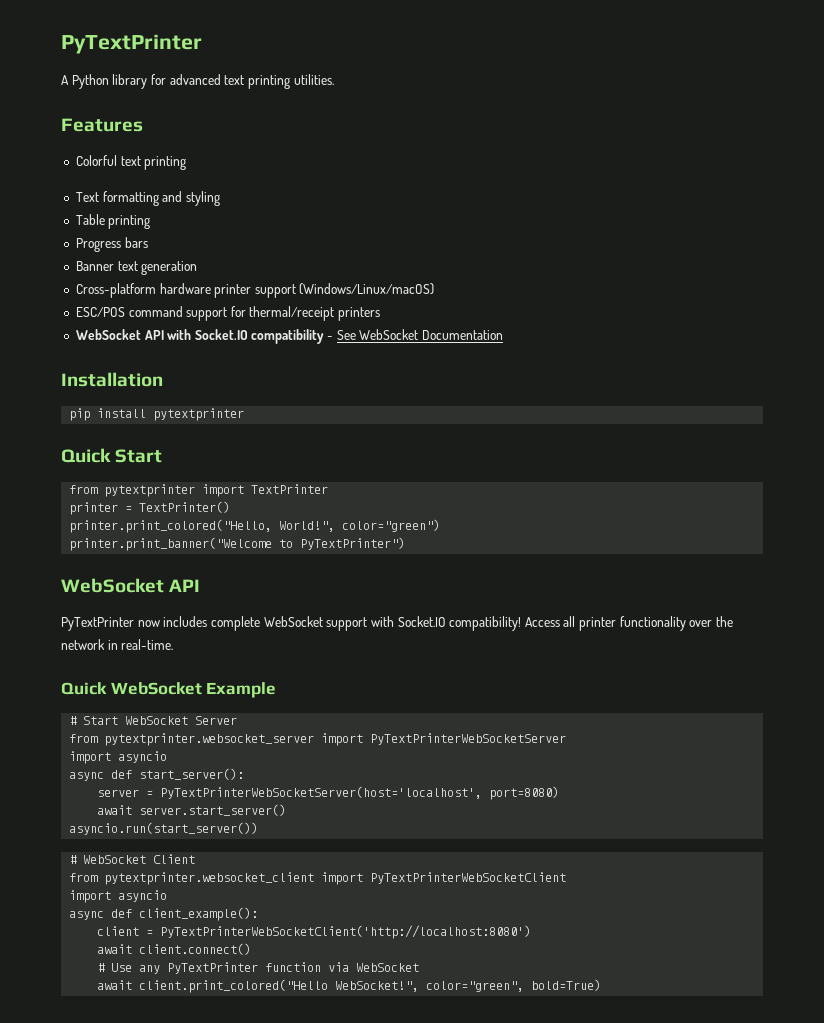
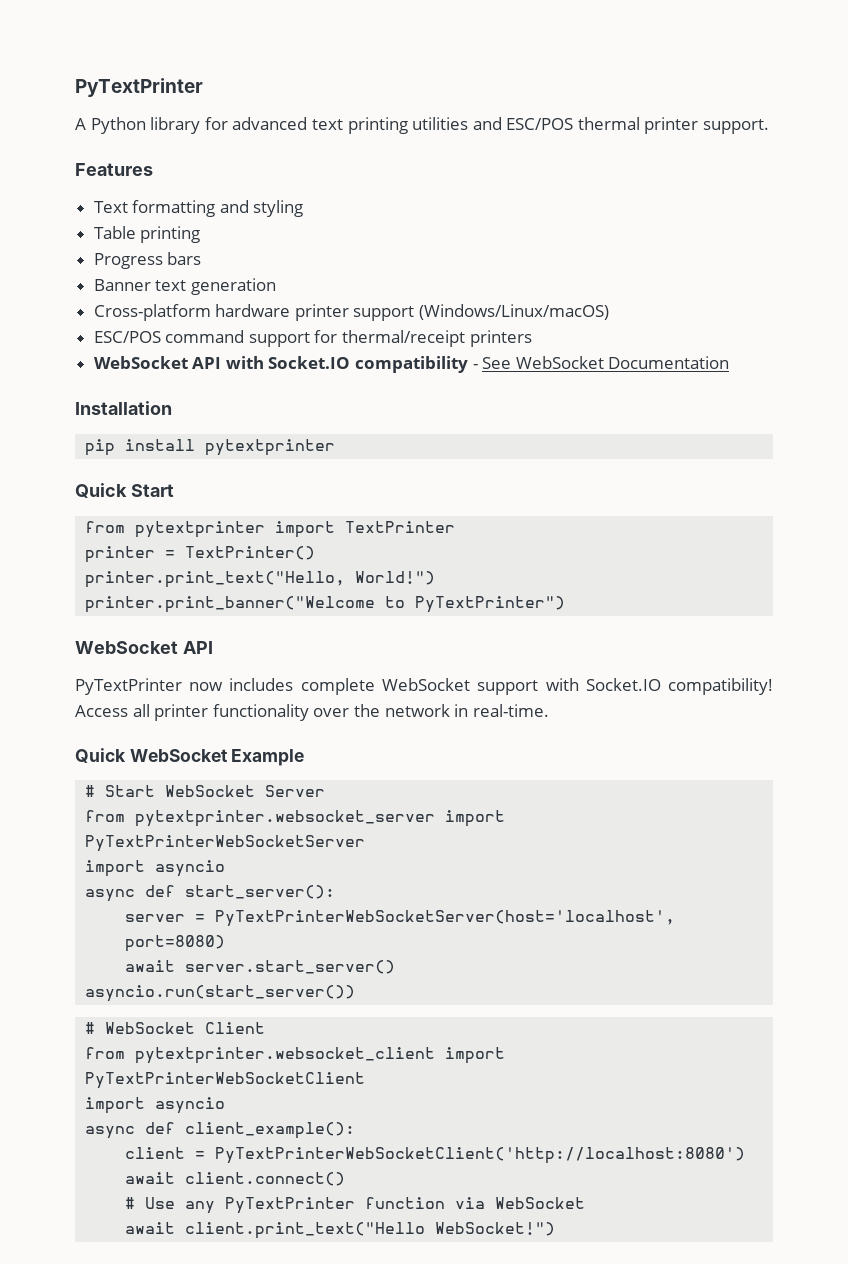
[293,74,334,85] [61,118,143,132] [75,155,187,170] utilities. // Features // Colorful text printing -> [412,117,770,134] [75,163,153,176] utilities and ESC/POS thermal printer support. // Features
[69,519,441,533] printer.print_colored("Hello, World!", color="green") -> [85,571,436,588] printer.print_text("Hello, World!")
[139,979,602,993] client.print_colored("Hello WebSocket!", color="green", bold=True) -> [185,1222,556,1239] client.print_text("Hello WebSocket!")

